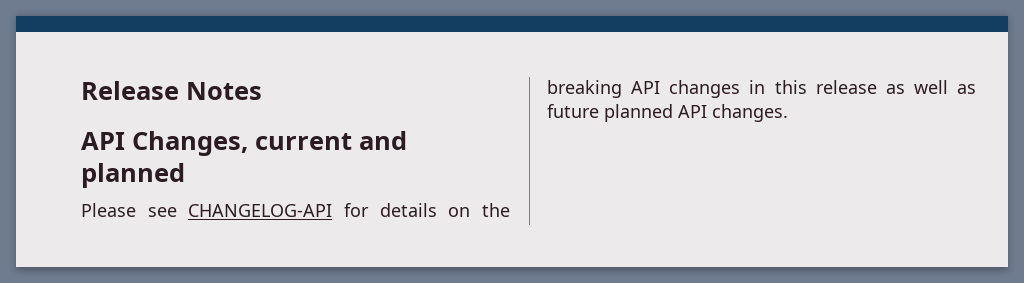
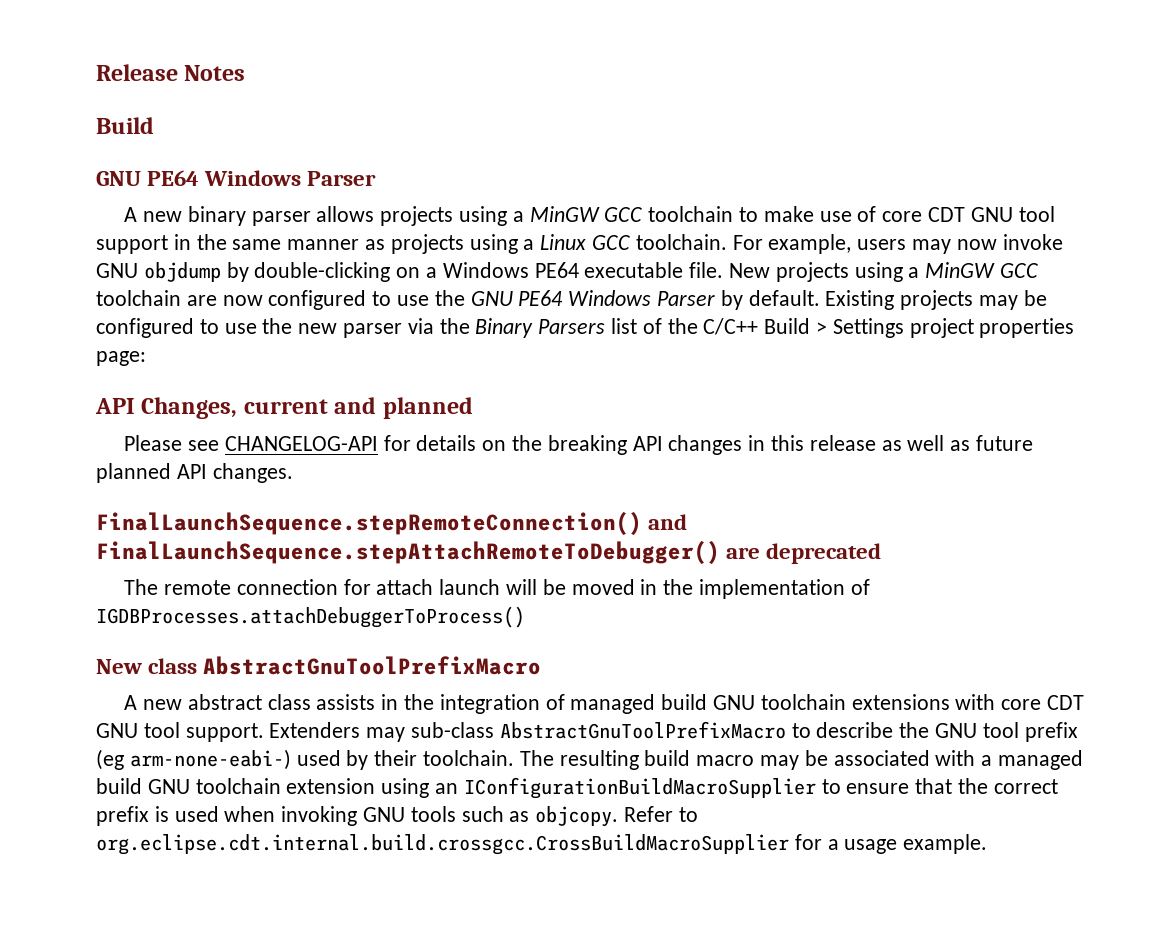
(262, 91) none -> [96,117,154,134] [96,170,377,186] [124,206,1055,226] [96,234,1063,254] [96,262,1039,282] [96,290,1047,310] [96,318,1075,338] [96,351,146,366] // Build // GNU PE64 Windows Parser // A new binary parser allows projects using a MinGW GCC toolchain to make use of core CDT GNU tool support in the same manner as projects using a Linux GCC toolchain. For example, users may now invoke GNU objdump by double-clicking on a Windows PE64 executable file. New projects using a MinGW GCC toolchain are now configured to use the GNU PE64 Windows Parser by default. Existing projects may be configured to use the new parser via the Binary Parsers list of the C/C++ Build > Settings project properties page:
(788, 113) none -> [96,512,688,535] [96,541,882,564] [124,579,870,599] [96,606,525,628] [96,656,542,675] [124,694,1085,714] [96,721,1078,742] [96,749,1084,770] [96,777,1058,799] [96,806,698,827] [96,834,988,855] // FinalLaunchSequence.stepRemoteConnection() and FinalLaunchSequence.stepAttachRemoteToDebugger() are deprecated // The remote connection for attach launch will be moved in the implementation of IGDBProcesses.attachDebuggerToProcess() // New class AbstractGnuToolPrefixMacro // A new abstract class assists in the integration of managed build GNU toolchain extensions with core CDT GNU tool support. Extenders may sub-class AbstractGnuToolPrefixMacro to describe the GNU tool prefix (eg arm-none-eabi-) used by their toolchain. The resulting build macro may be associated with a managed build GNU toolchain extension using an IConfigurationBuildMacroSupplier to ensure that the correct prefix is used when invoking GNU tools such as objcopy. Refer to org.eclipse.cdt.internal.build.crossgcc.CrossBuildMacroSupplier for a usage example.

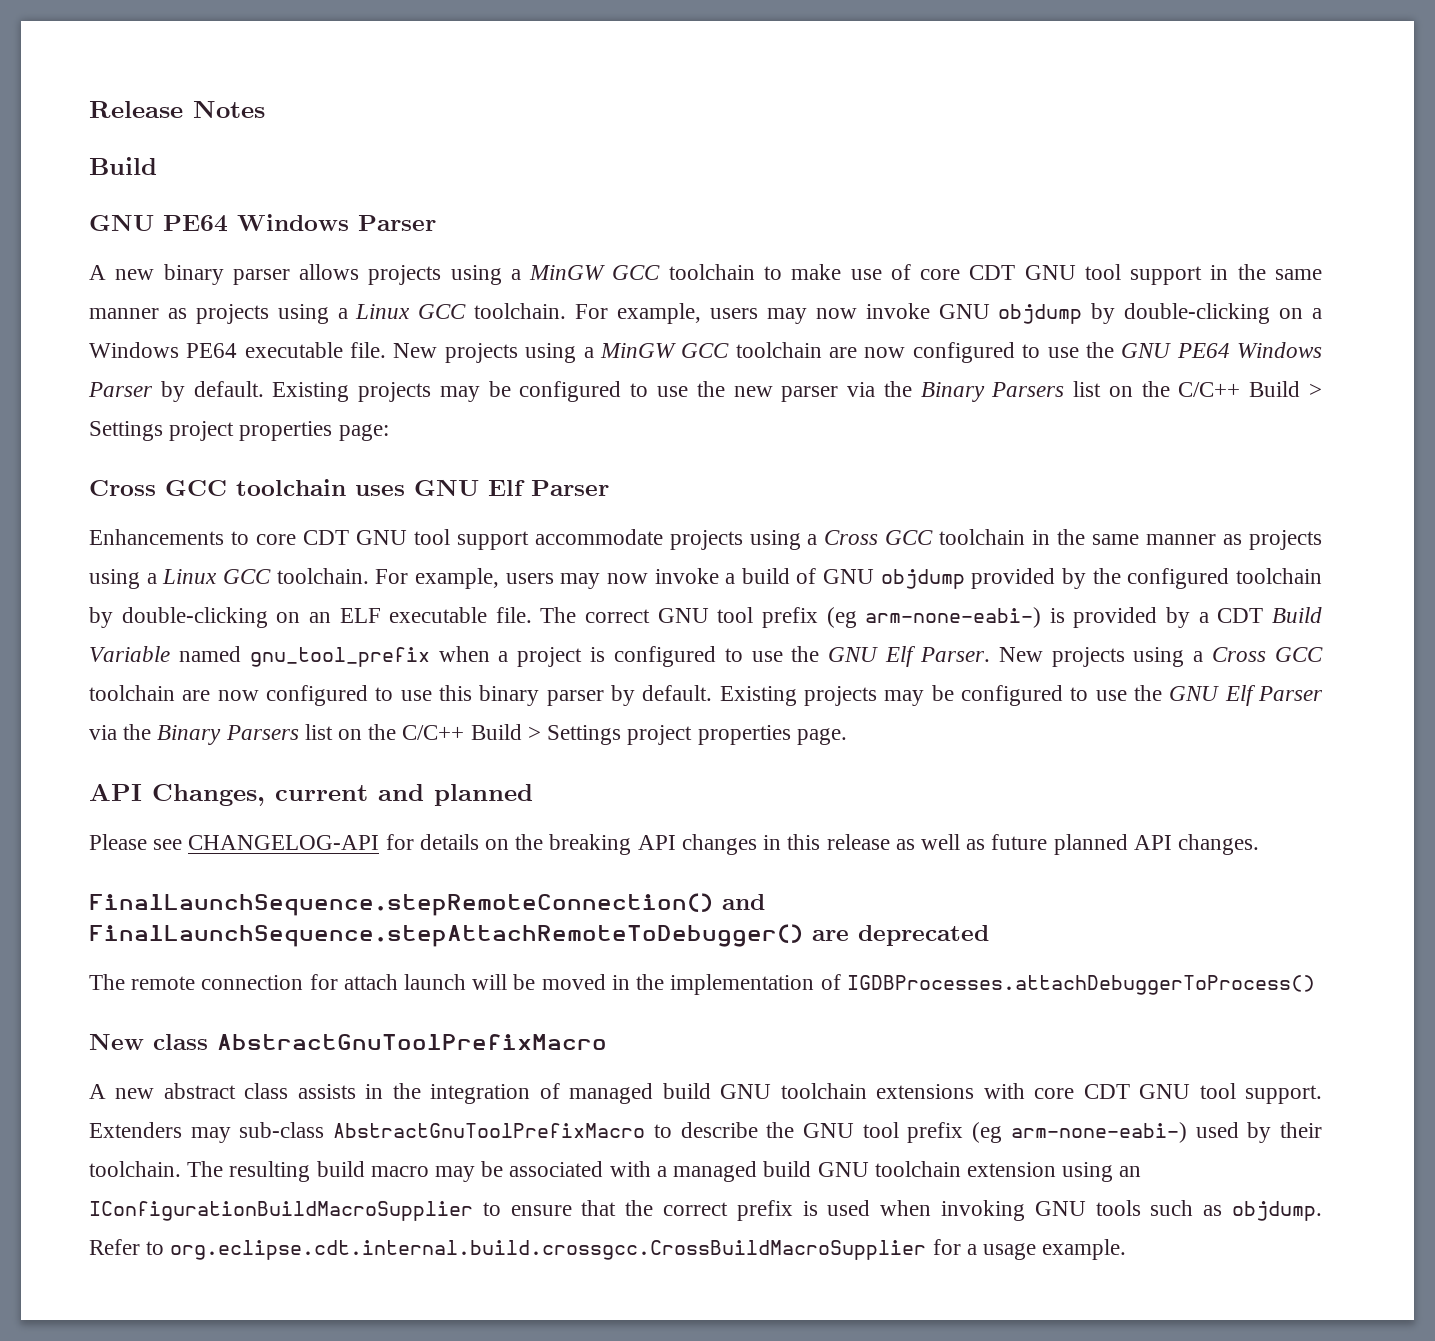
[642,318,662,334] of -> [1108,386,1133,397] on
(146, 358) none -> [89,479,609,496] [89,529,1323,550] [89,568,1322,589] [89,607,1322,628] [89,646,1324,667] [89,685,1323,706] [89,724,847,745] // Cross GCC toolchain uses GNU Elf Parser // Enhancements to core CDT GNU tool support accommodate projects using a Cross GCC toolchain in the same manner as projects using a Linux GCC toolchain. For example, users may now invoke a build of GNU objdump provided by the configured toolchain by double-clicking on an ELF executable file. The correct GNU tool prefix (eg arm-none-eabi-) is provided by a CDT Build Variable named gnu_tool_prefix when a project is configured to use the GNU Elf Parser. New projects using a Cross GCC toolchain are now configured to use this binary parser by default. Existing projects may be configured to use the GNU Elf Parser via the Binary Parsers list on the C/C++ Build > Settings project properties page.
[535,806,619,827] objcopy. -> [1231,1201,1322,1221] objdump.

